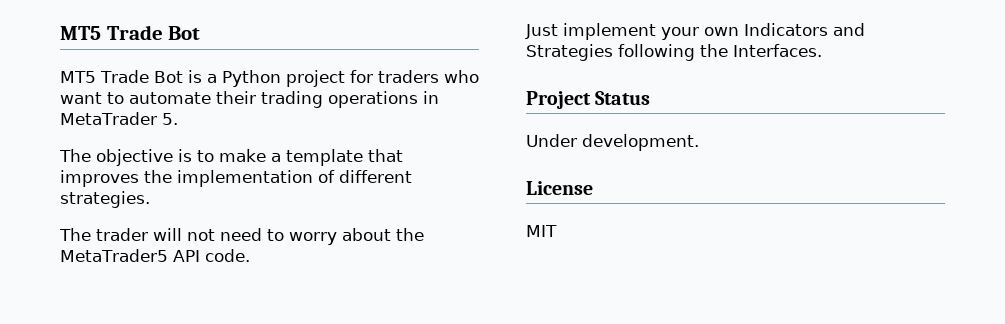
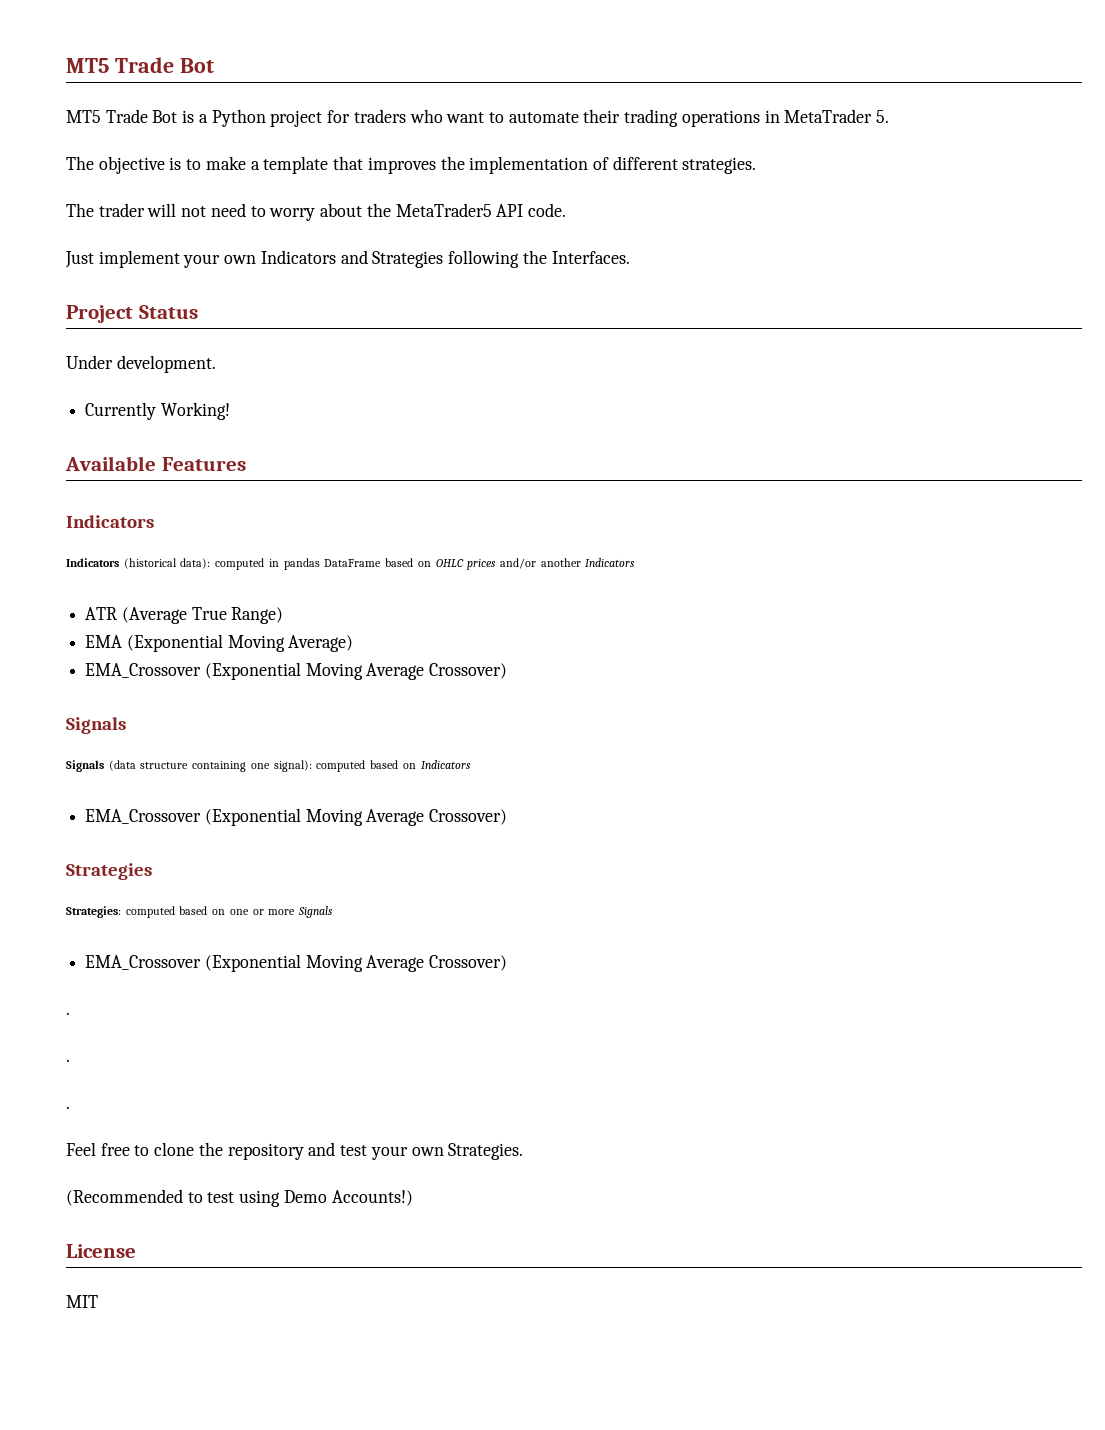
(699, 142) none -> [85,402,230,420] [65,456,246,471] [66,515,154,528] [66,558,636,570] [85,607,284,624] [85,634,354,652] [85,662,508,680] [66,717,126,734] [66,760,471,772] [85,808,508,826] [66,863,152,880] [66,906,334,918] [85,954,508,972] [66,1012,70,1015] [66,1059,70,1062] [66,1106,70,1109] [66,1142,524,1160] [66,1189,413,1207] // Currently Working! // Available Features // Indicators // Indicators (historical data): computed in pandas DataFrame based on OHLC prices and/or another Indicators // ATR (Average True Range) // EMA (Exponential Moving Average) // EMA_Crossover (Exponential Moving Average Crossover) // Signals // Signals (data structure containing one signal): computed based on Indicators // EMA_Crossover (Exponential Moving Average Crossover) // Strategies // Strategies: computed based on one or more Signals // EMA_Crossover (Exponential Moving Average Crossover) // . // . // . // Feel free to clone the repository and test your own Strategies. // (Recommended to test using Demo Accounts!)

